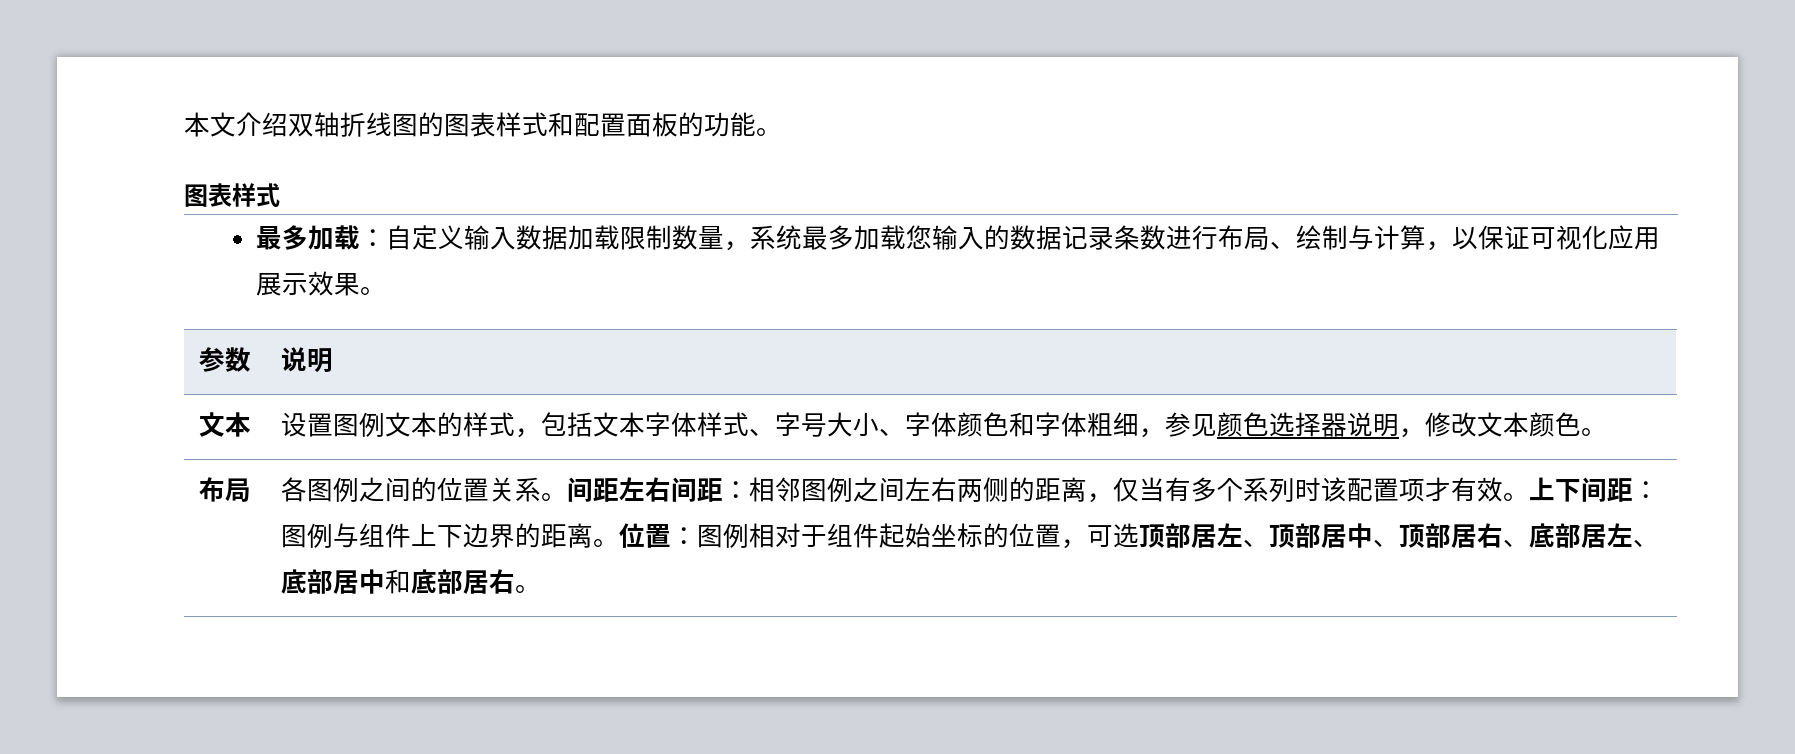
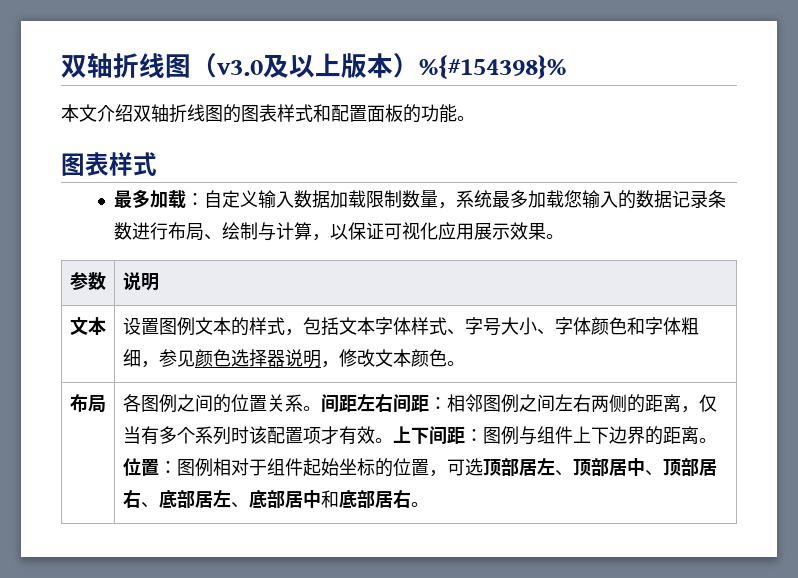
(184, 124) none -> [61,53,566,79] 双轴折线图（v3.0及以上版本）%{#154398}% //

